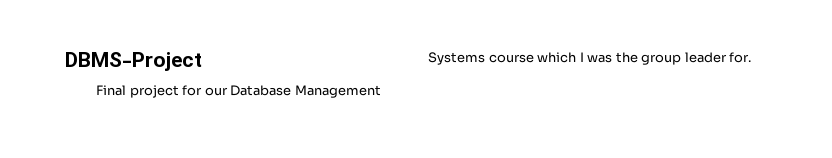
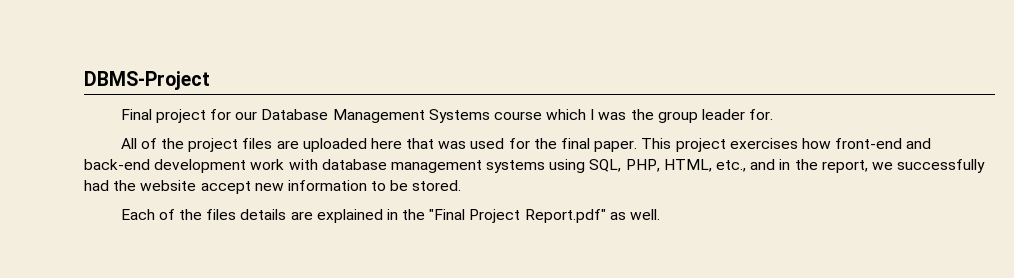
(752, 57) none -> [120,138,932,152] [84,159,986,173] [84,180,462,194] [120,209,661,223] // All of the project files are uploaded here that was used for the final paper. This project exercises how front-end and back-end development work with database management systems using SQL, PHP, HTML, etc., and in the report, we successfully had the website accept new information to be stored. // Each of the files details are explained in the "Final Project Report.pdf" as well.

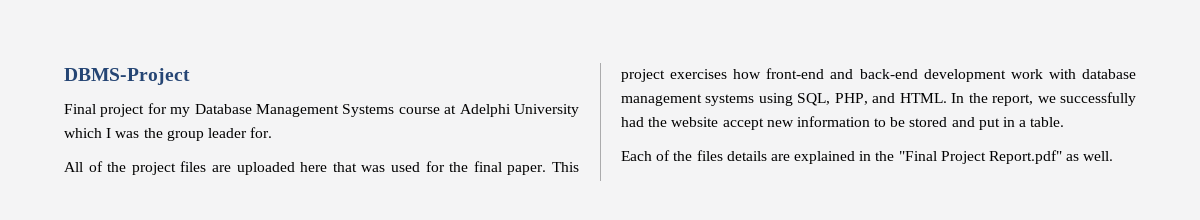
[235,111,258,120] our -> [170,107,191,117] my
(542, 115) none -> [444,104,579,117] at Adelphi University
[663,159,791,172] HTML, etc., and in -> [872,93,965,103] and HTML. In
[412,180,462,191] stored. -> [909,117,1065,130] stored and put in a table.

